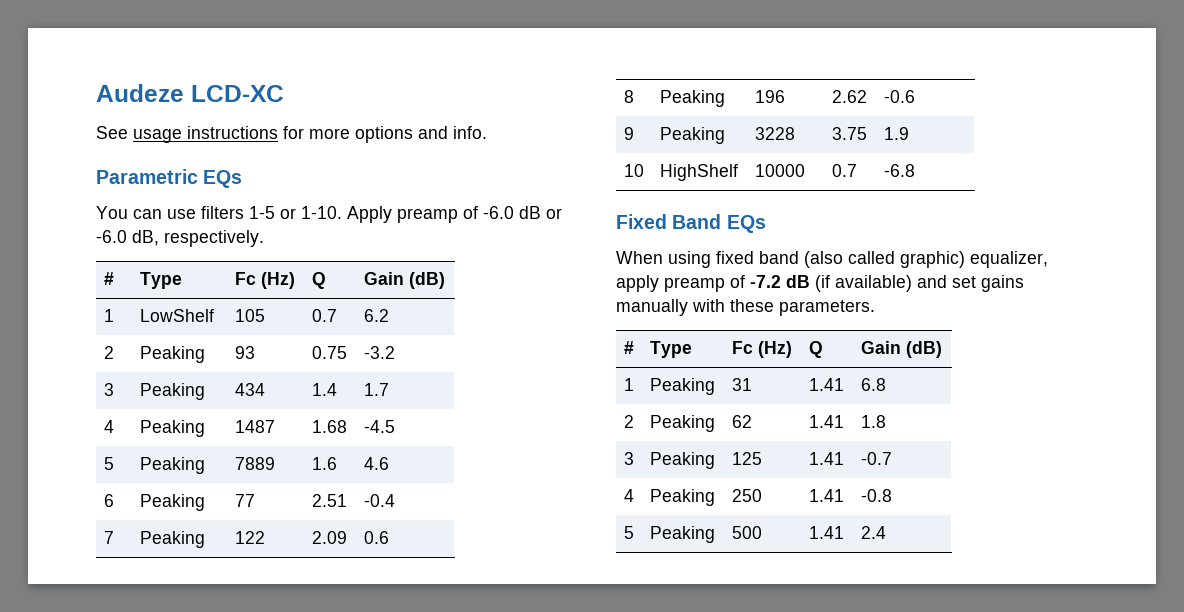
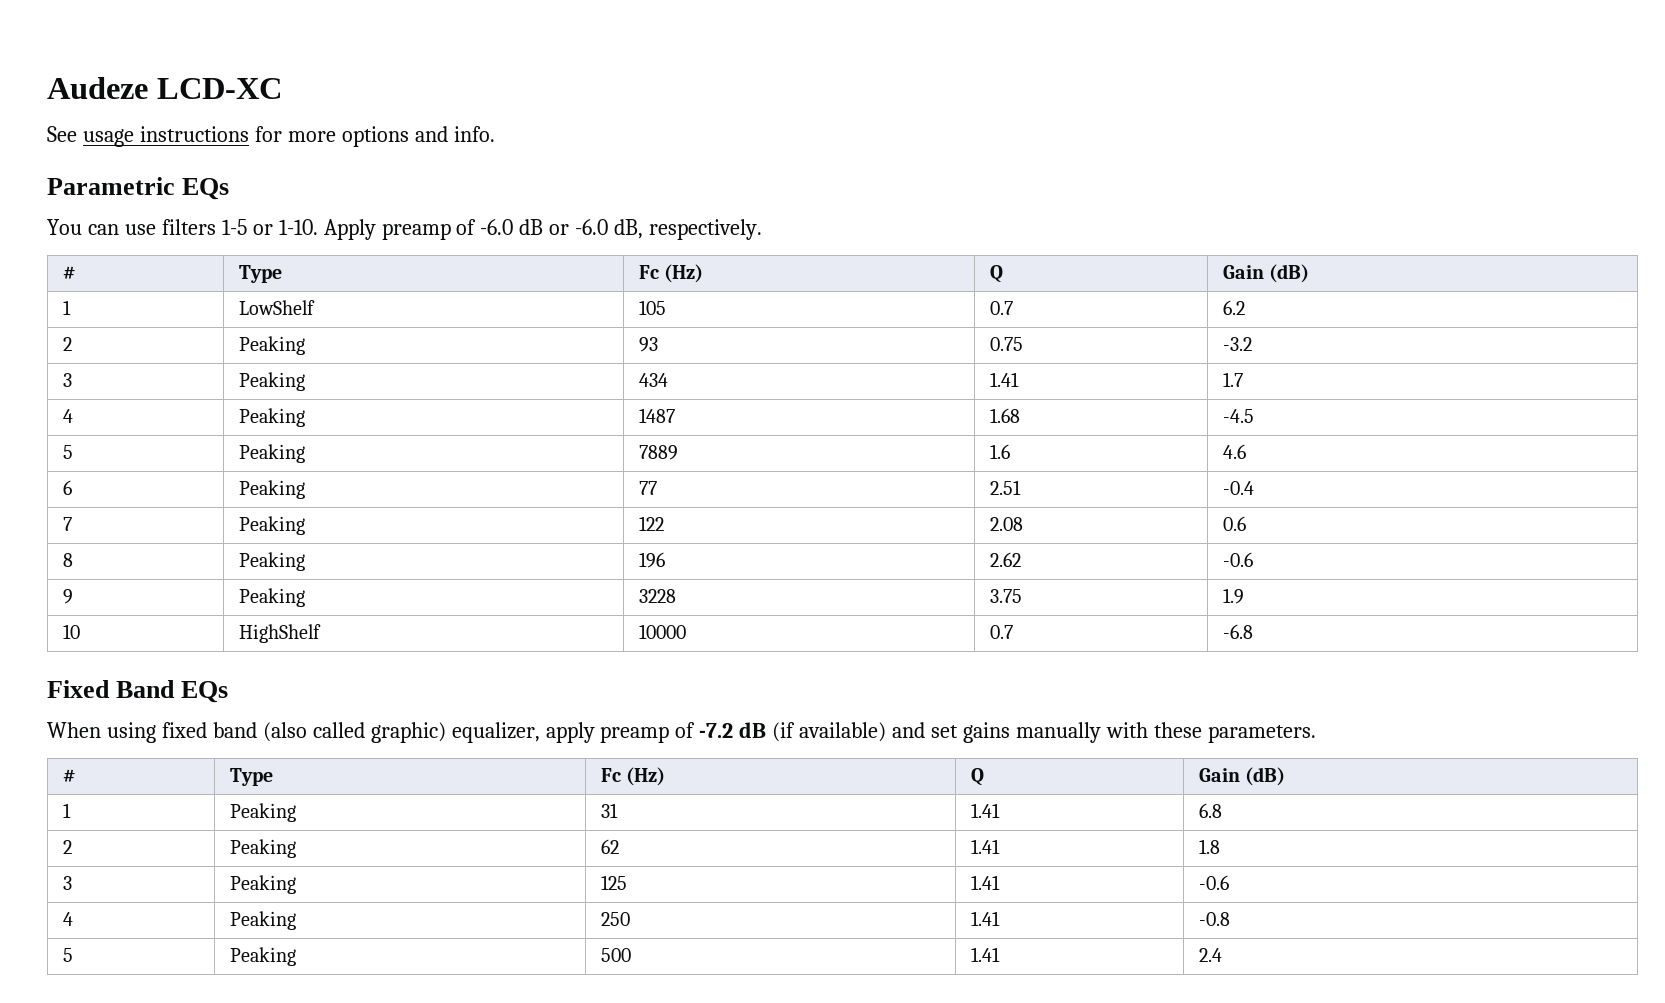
[311,383,337,396] 1.4 -> [989,372,1019,387] 1.41
[311,531,347,544] 2.09 -> [989,517,1023,531] 2.08
[860,452,892,465] -0.7 -> [1198,875,1229,890] -0.6

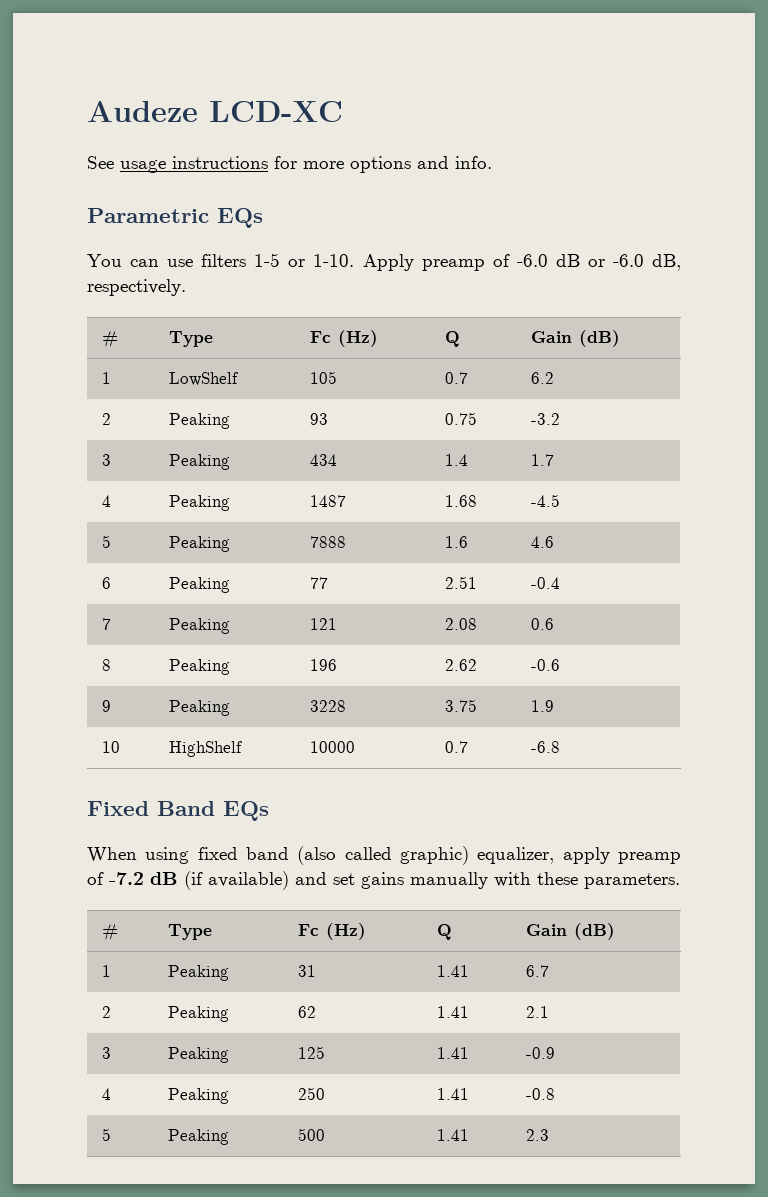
[989,372,1019,387] 1.41 -> [445,454,469,466] 1.4
[638,445,678,460] 7889 -> [310,536,347,548] 7888
[638,516,664,531] 122 -> [310,618,338,630] 121
[1198,803,1222,818] 6.8 -> [526,965,550,977] 6.7
[1198,839,1220,854] 1.8 -> [526,1006,550,1018] 2.1
[1198,875,1229,890] -0.6 -> [526,1047,556,1059] -0.9
[1198,948,1222,962] 2.4 -> [526,1129,550,1141] 2.3

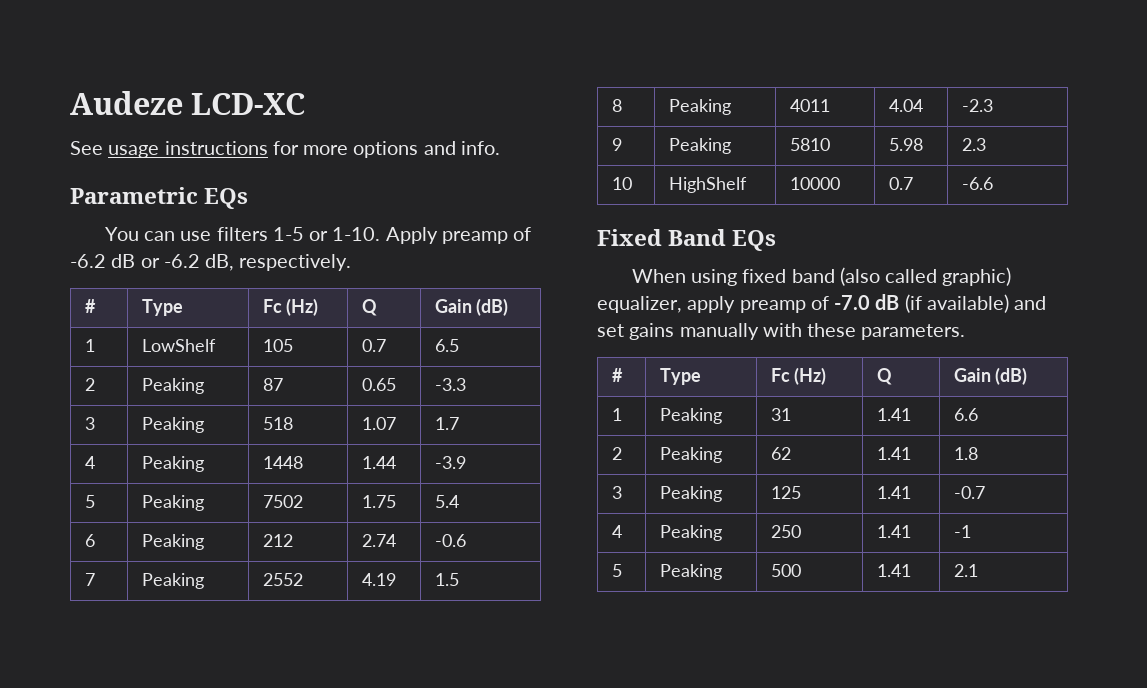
[516,254,548,267] -6.0 -> [70,254,106,268] -6.2
[612,254,644,267] -6.0 -> [163,254,200,268] -6.2
[531,372,555,384] [102,413,112,425] [169,413,231,429] [310,413,329,425] [445,412,478,425] [531,413,561,425] [102,454,112,466] [169,454,231,470] [310,454,338,466] [445,454,469,466] 6.2 // 2 | Peaking | 93 | 0.75 | -3.2 // 3 | Peaking | 434 | 1.4 -> [434,339,459,352] [84,378,95,391] [141,378,204,394] [262,378,283,391] [361,378,396,391] [434,378,466,391] [84,417,95,430] [141,417,204,433] [262,417,293,430] [361,417,396,430] 6.5 // 2 | Peaking | 87 | 0.65 | -3.3 // 3 | Peaking | 518 | 1.07
[310,495,347,507] [445,495,478,507] [531,494,561,507] [102,535,112,548] [169,536,231,552] [310,536,347,548] [445,536,469,548] [531,536,555,548] 1487 | 1.68 | -4.5 // 5 | Peaking | 7888 | 1.6 | 4.6 -> [262,456,303,469] [361,456,396,469] [434,456,466,469] [84,495,95,508] [141,495,204,511] [262,495,303,508] [361,495,396,508] [434,495,459,508] 1448 | 1.44 | -3.9 // 5 | Peaking | 7502 | 1.75 | 5.4
[310,577,329,589] [445,576,478,589] [531,577,561,589] 77 | 2.51 | -0.4 -> [262,534,293,547] [361,534,396,547] [434,534,466,547] 212 | 2.74 | -0.6
[310,618,338,630] [445,618,478,630] [531,618,555,630] 121 | 2.08 | 0.6 -> [262,573,303,586] [361,573,396,586] [434,573,459,586] 2552 | 4.19 | 1.5
[310,659,338,671] [445,659,478,671] [531,659,561,671] 196 | 2.62 | -0.6 -> [789,99,830,112] [888,99,923,112] [961,99,993,112] 4011 | 4.04 | -2.3
[310,700,347,712] [445,699,478,712] [531,700,555,712] 3228 | 3.75 | 1.9 -> [789,138,830,151] [888,138,923,151] [961,138,986,151] 5810 | 5.98 | 2.3
[531,741,561,753] -6.8 -> [961,177,993,190] -6.6
[109,872,144,885] -7.2 -> [834,295,871,310] -7.0
[526,965,550,977] 6.7 -> [953,408,978,421] 6.6
[526,1006,550,1018] 2.1 -> [953,447,978,460] 1.8
[526,1047,556,1059] -0.9 -> [953,486,985,499] -0.7
[526,1088,556,1100] -0.8 -> [953,525,971,538] -1
[526,1129,550,1141] 2.3 -> [953,564,978,577] 2.1

